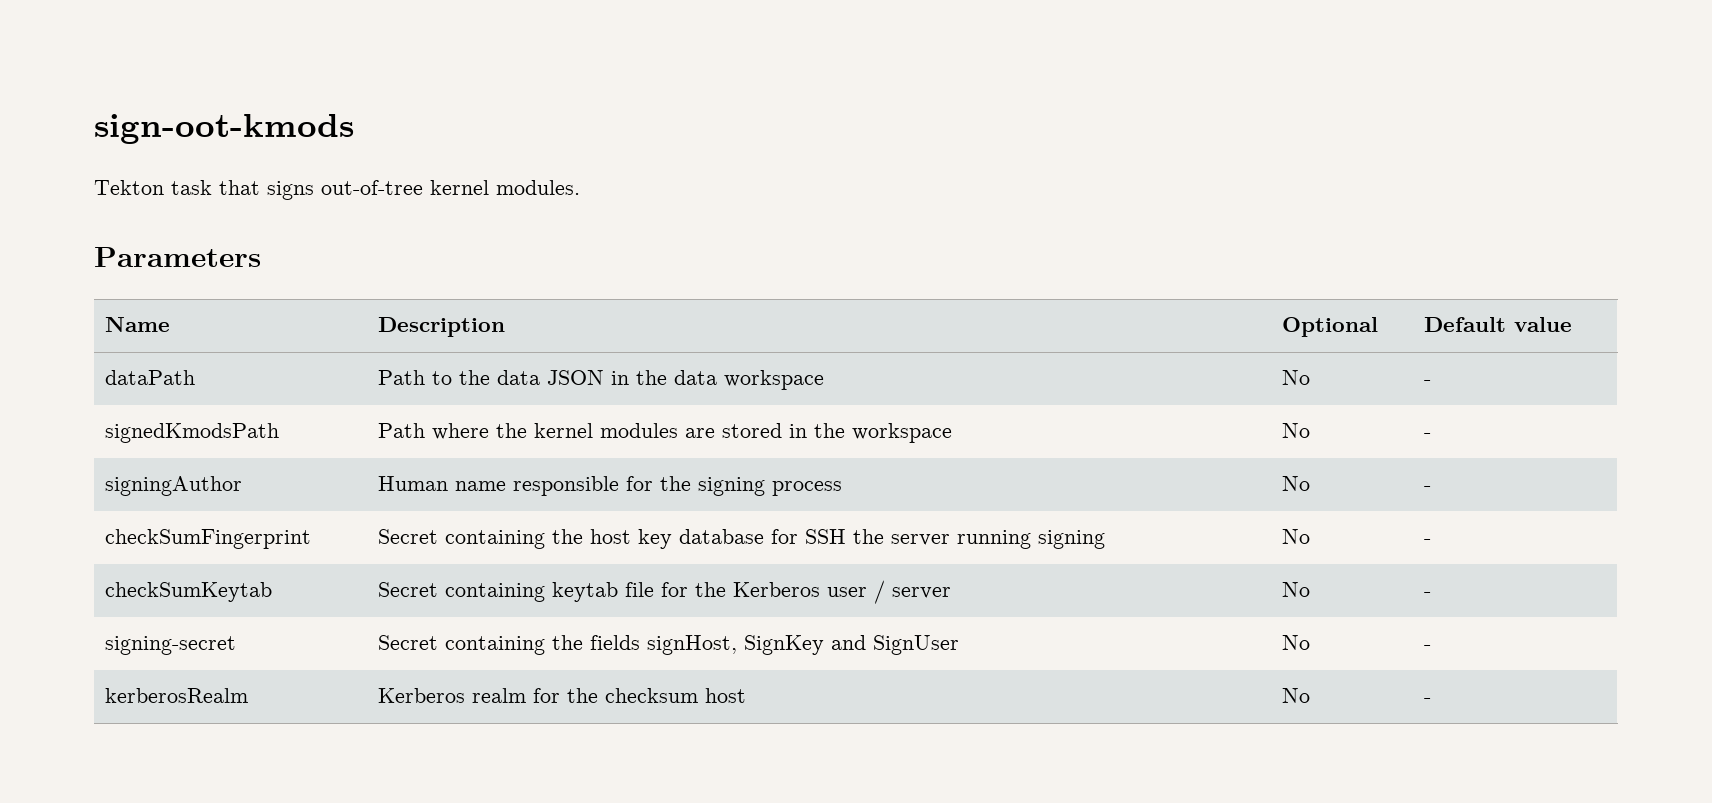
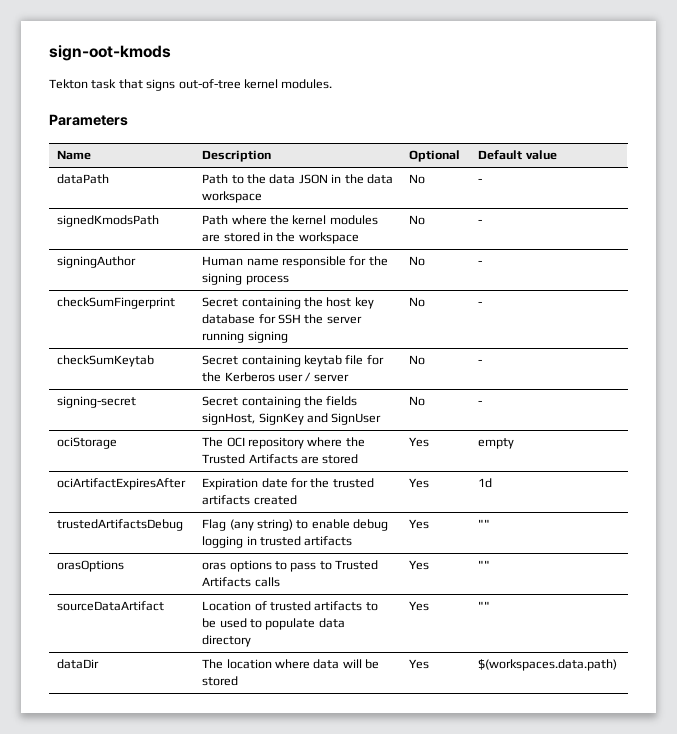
[104,688,248,703] [377,688,746,703] [1281,688,1310,703] [1423,698,1431,703] kerberosRealm | Kerberos realm for the checksum host | No | - -> [57,437,118,449] [202,437,365,449] [202,454,359,464] [409,437,430,447] [478,438,515,449] [57,478,187,490] [202,478,374,490] [202,495,297,505] [409,478,430,488] [478,478,493,488] [57,519,184,531] [202,519,389,531] [202,536,353,548] [409,519,430,529] [478,519,491,528] [57,560,125,572] [202,560,379,572] [202,577,280,587] [409,560,430,570] [478,560,491,569] [57,601,165,611] [202,601,378,611] [202,618,345,630] [202,635,252,647] [409,601,430,611] [478,601,491,610] [57,659,100,669] [202,659,380,669] [202,676,239,686] [409,659,430,669] [478,659,618,671] ociStorage | The OCI repository where the Trusted Artifacts are stored | Yes | empty // ociArtifactExpiresAfter | Expiration date for the trusted artifacts created | Yes | 1d // trustedArtifactsDebug | Flag (any string) to enable debug logging in trusted artifacts | Yes | "" // orasOptions | oras options to pass to Trusted Artifacts calls | Yes | "" // sourceDataArtifact | Location of trusted artifacts to be used to populate data directory | Yes | "" // dataDir | The location where data will be stored | Yes | $(workspaces.data.path)

